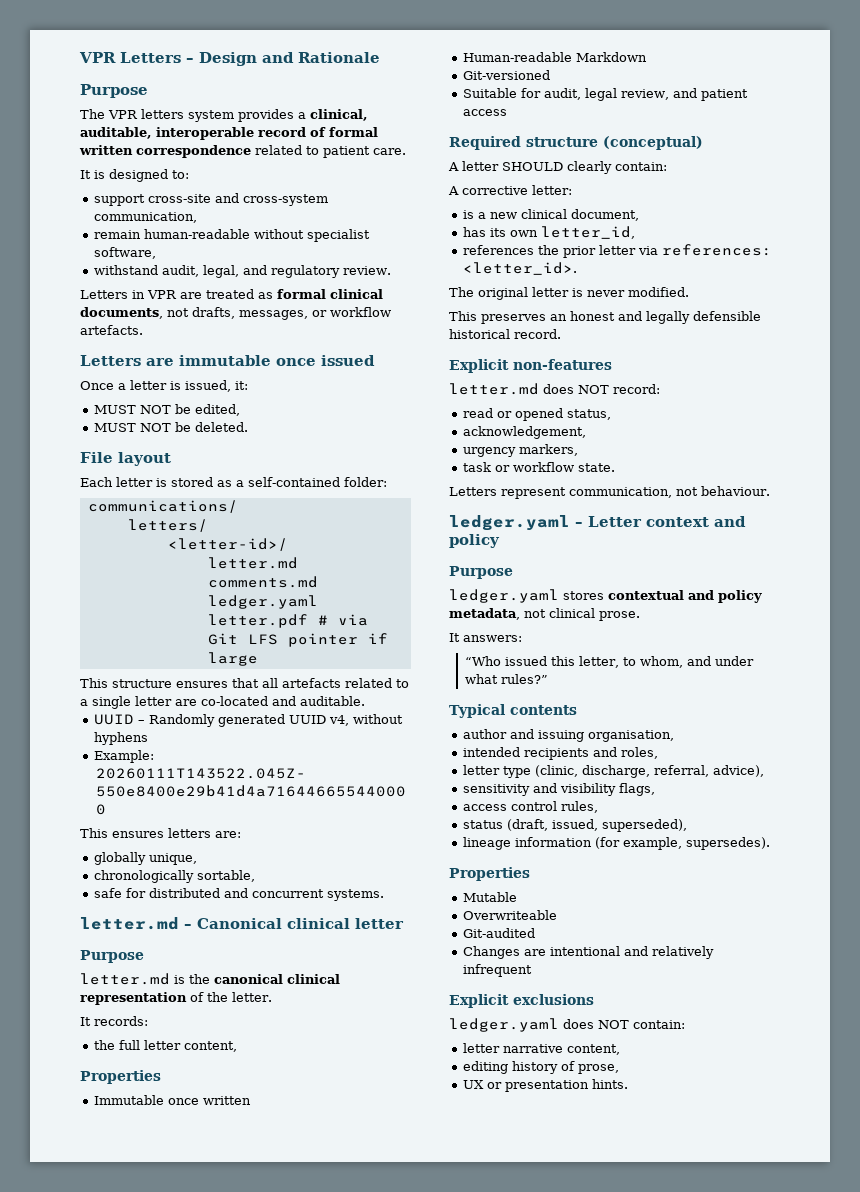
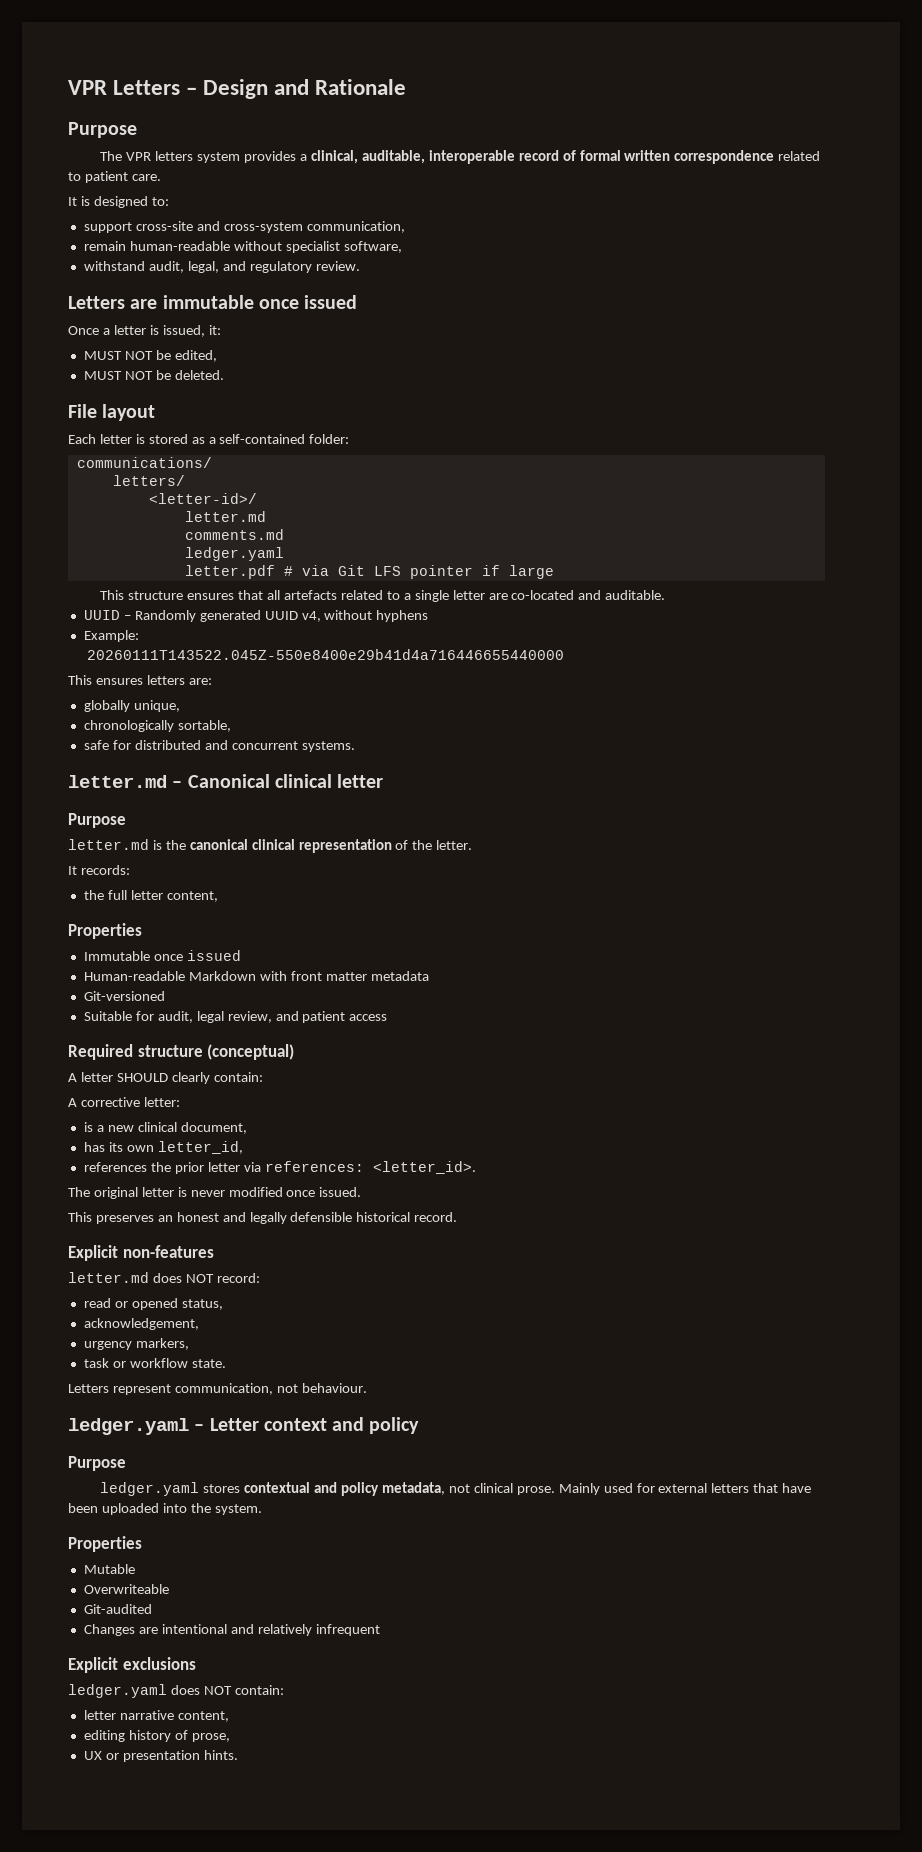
[80,289,383,299] [80,307,391,320] [80,325,143,335] // Letters in VPR are treated as formal clinical documents, not drafts, messages, or workflow artefacts. -> (360, 266) none
[203,1096,252,1105] written -> [186,950,241,961] issued
(648, 57) none -> [259,971,429,981] with front matter metadata
[628,287,689,297] modified. -> [228,1187,362,1197] modified once issued.
[449,633,522,642] [465,656,755,668] [465,674,549,684] [449,704,577,718] [463,729,675,742] [463,747,659,760] [463,765,765,778] [463,783,656,796] [463,801,599,813] [463,819,688,832] [463,837,771,850] // It answers: // “Who issued this letter, to whom, and under what rules?” // Typical contents // author and issuing organisation, // intended recipients and roles, // letter type (clinic, discharge, referral, advice), // sensitivity and visibility flags, // access control rules, // status (draft, issued, superseded), // lineage information (for example, supersedes). -> [558,1483,812,1495] [68,1503,262,1515] Mainly used for external letters that have been uploaded into the system.

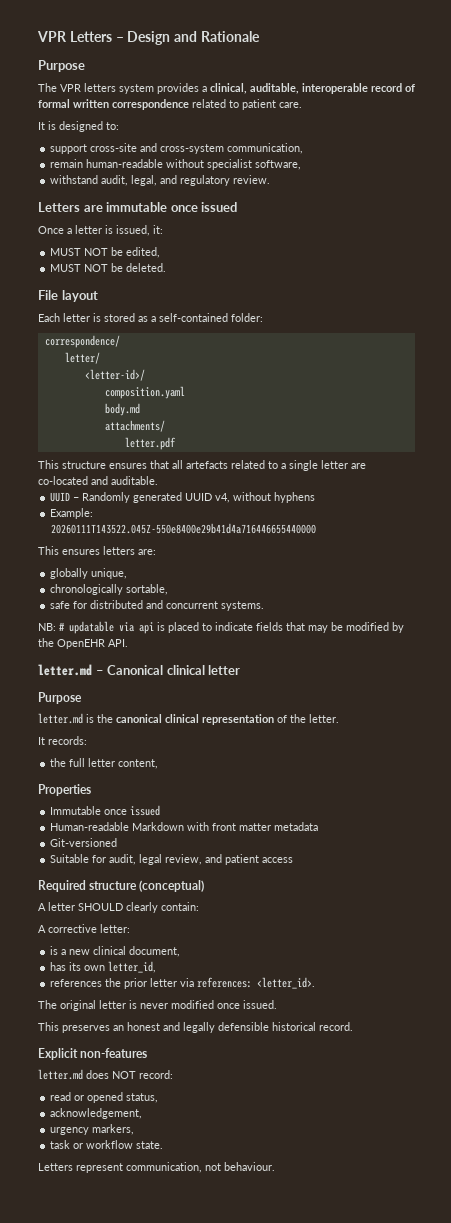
[76,457,212,468] [112,475,185,486] communications/ // letters/ -> [44,335,120,348] [64,352,100,364] correspondence/ // letter/
[184,511,266,522] [184,529,284,540] [184,547,284,561] [184,565,554,579] letter.md // comments.md // ledger.yaml // letter.pdf # via Git LFS pointer if large -> [104,386,185,399] [104,403,140,416] [104,420,165,432] [124,437,176,450] composition.yaml // body.md // attachments/ // letter.pdf
(355, 746) none -> [38,621,404,634] [38,638,128,649] // NB: # updatable via api is placed to indicate fields that may be modified by the OpenEHR API.
[68,1417,420,1435] [68,1456,126,1471] [100,1482,812,1496] [68,1503,262,1515] [68,1536,142,1552] [83,1564,135,1574] [83,1584,169,1594] [83,1604,152,1614] [83,1624,380,1636] [68,1657,196,1673] [68,1684,284,1698] [83,1710,229,1722] [83,1730,230,1742] [83,1750,238,1762] // ledger.yaml – Letter context and policy // Purpose // ledger.yaml stores contextual and policy metadata, not clinical prose. Mainly used for external letters that have been uploaded into the system. // Properties // Mutable // Overwriteable // Git-audited // Changes are intentional and relatively infrequent // Explicit exclusions // ledger.yaml does NOT contain: // letter narrative content, // editing history of prose, // UX or presentation hints. -> (275, 1166) none

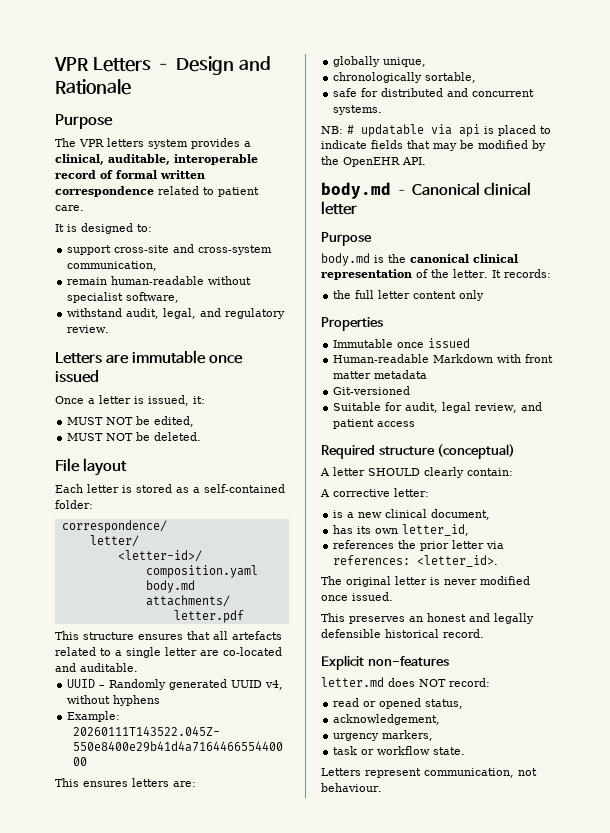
[38,664,92,676] letter.md -> [321,182,391,199] body.md
[38,713,83,724] letter.md -> [321,253,370,266] body.md
(339, 718) // -> (488, 273) none
[118,759,159,769] content, -> [413,290,485,301] content only

